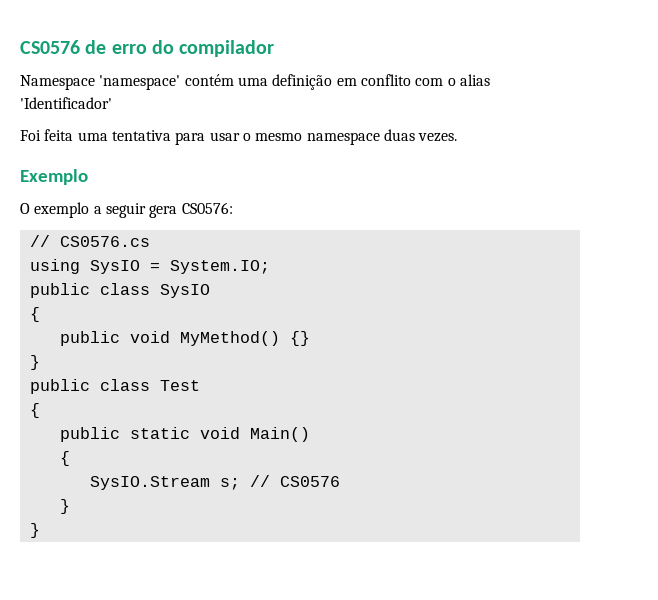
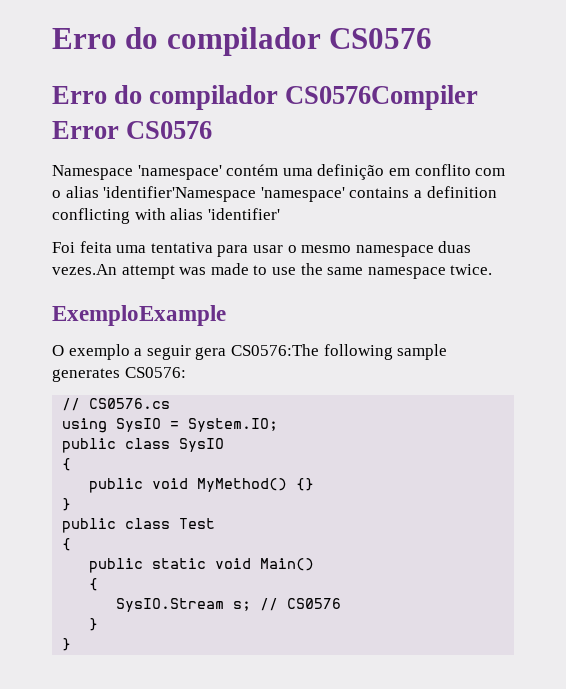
[20,40,275,57] CS0576 de erro do compilador -> [52,27,433,56] [52,85,479,110] [52,121,213,139] Erro do compilador CS0576 // Erro do compilador CS0576Compiler Error CS0576
[20,97,112,109] 'Identificador' -> [103,186,497,202] [52,208,280,224] 'identifier'Namespace 'namespace' contains a definition conflicting with alias 'identifier'
[418,133,458,142] [20,169,88,185] vezes. // Exemplo -> [52,263,493,279] [52,305,226,326] vezes.An attempt was made to use the same namespace twice. // ExemploExample
(178, 211) none -> [230,344,448,360] [52,368,120,382] CS0576:The following sample generates

